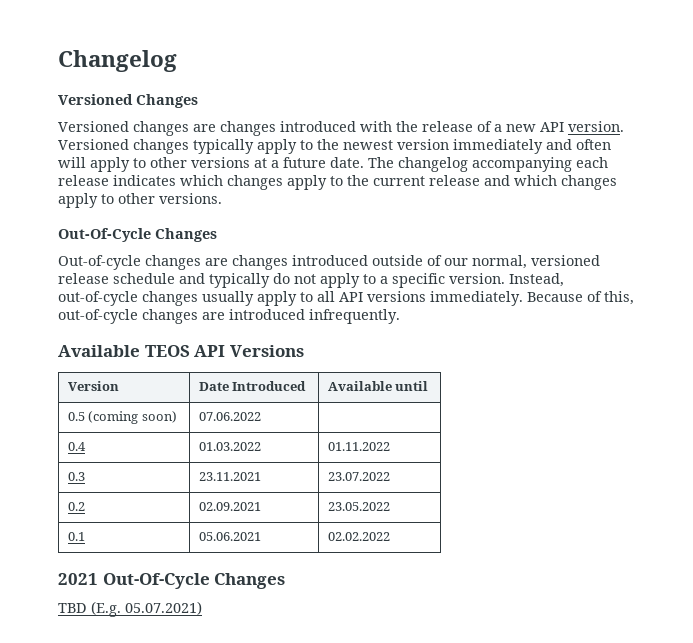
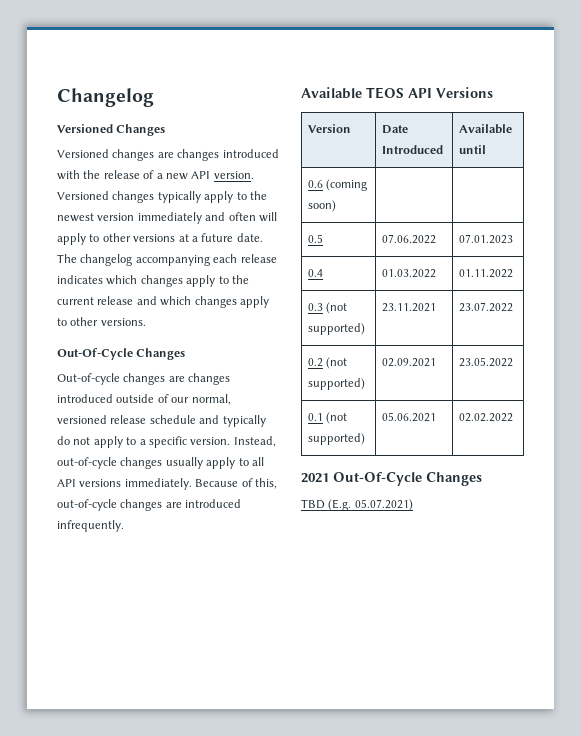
[67,412,85,421] 0.5 -> [307,180,323,188] 0.6
(177, 417) none -> [307,234,323,243] | // 0.5 |
(261, 416) none -> [458,234,513,244] 07.01.2023
(85, 476) none -> [326,302,348,314] [307,323,365,335] (not supported)
(85, 506) none -> [326,357,348,369] [307,378,365,390] (not supported)
(85, 536) none -> [326,412,348,424] [307,433,365,445] (not supported)

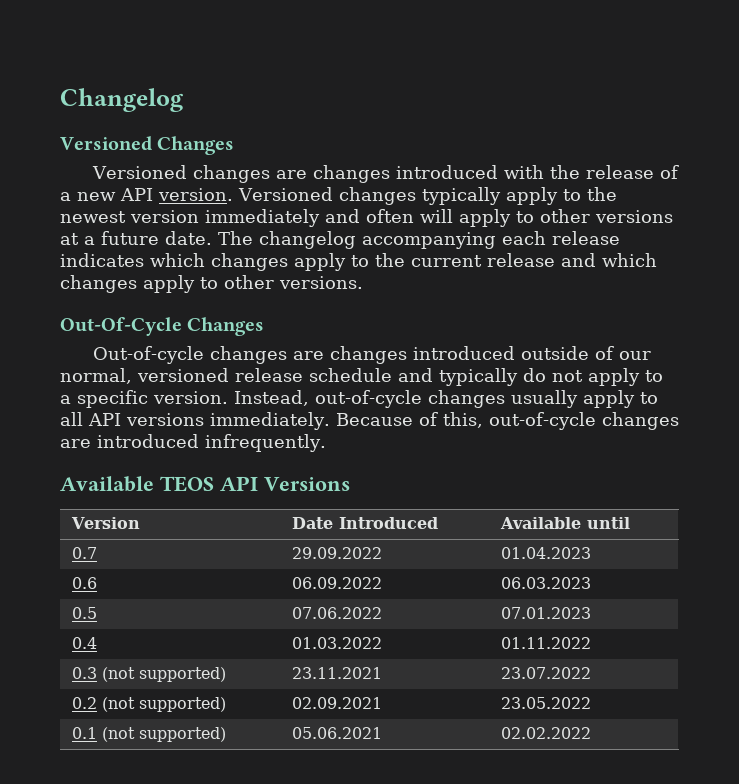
(486, 149) none -> [72,547,98,559] [292,547,383,559] [501,547,592,559] // 0.7 | 29.09.2022 | 01.04.2023
[326,179,368,191] [307,200,336,212] (coming soon) | | -> [292,577,383,589] [501,577,592,589] | 06.09.2022 | 06.03.2023
[301,472,482,486] [301,499,413,511] // 2021 Out-Of-Cycle Changes // TBD (E.g. 05.07.2021) -> (592, 733) none

